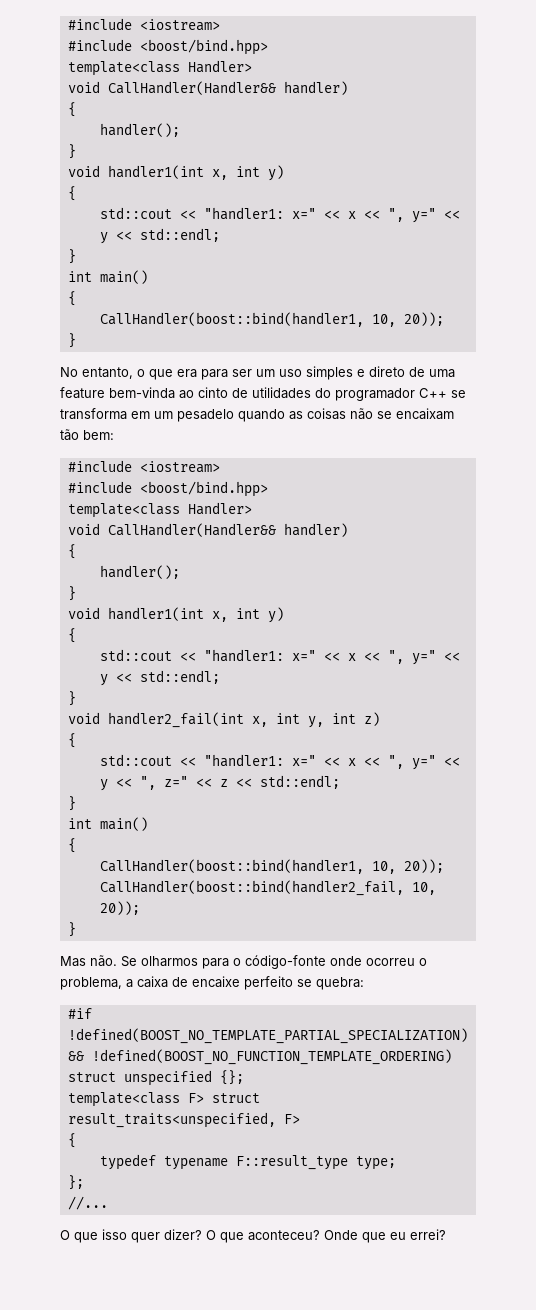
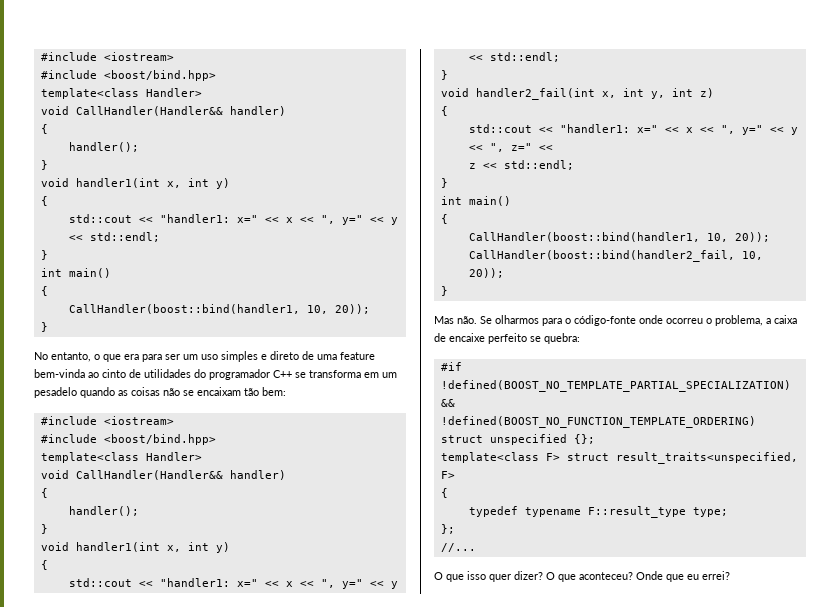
(212, 782) none -> (553, 148) //
(84, 1056) none -> (455, 403) //

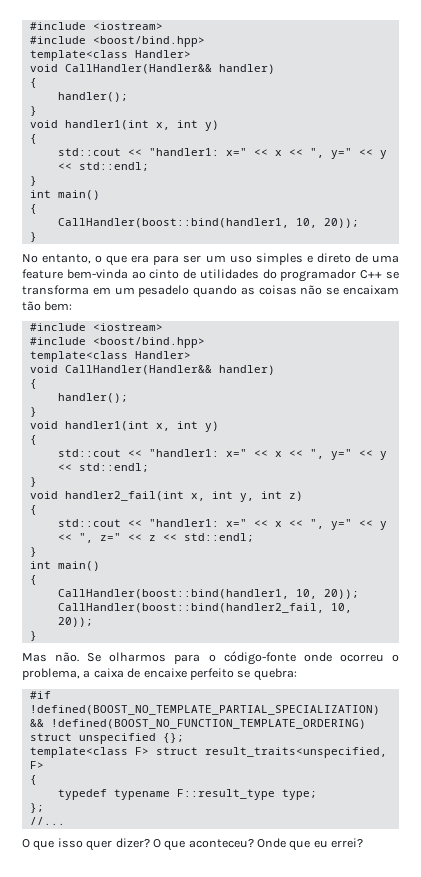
(553, 148) // -> (142, 537) none
(455, 403) // -> (44, 723) none

